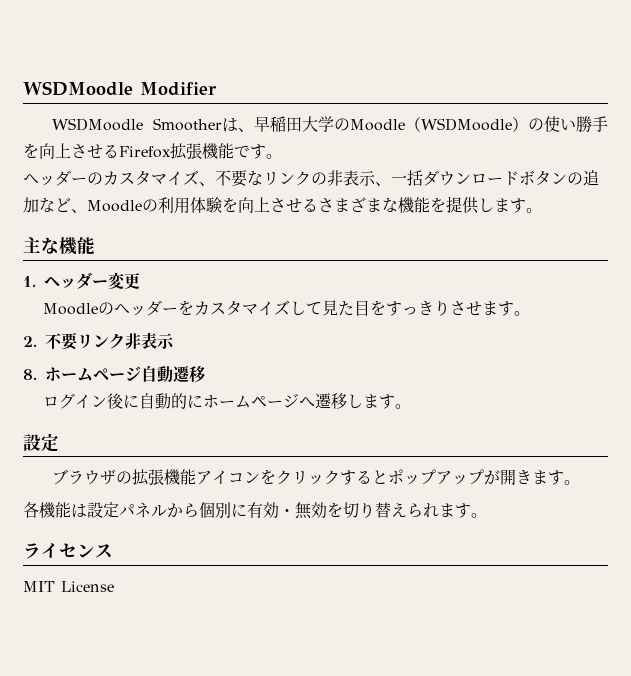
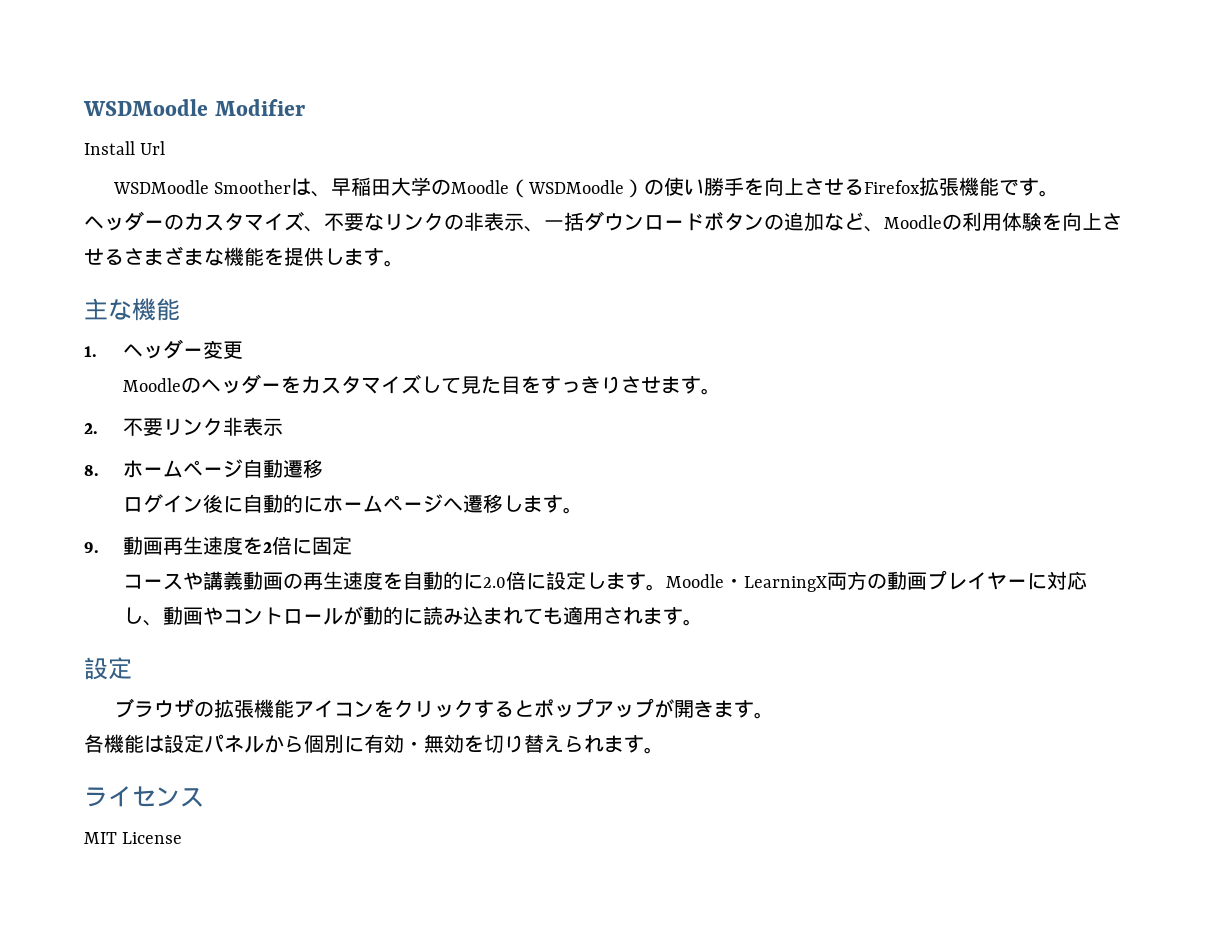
(217, 89) none -> [84,141,166,155] // Install Url
(411, 406) none -> [84,536,352,555] [122,570,1087,592] [122,606,703,626] // 9.動画再生速度を2倍に固定 // コースや講義動画の再生速度を自動的に2.0倍に設定します。Moodle・LearningX両方の動画プレイヤーに対応し、動画やコントロールが動的に読み込まれても適用されます。

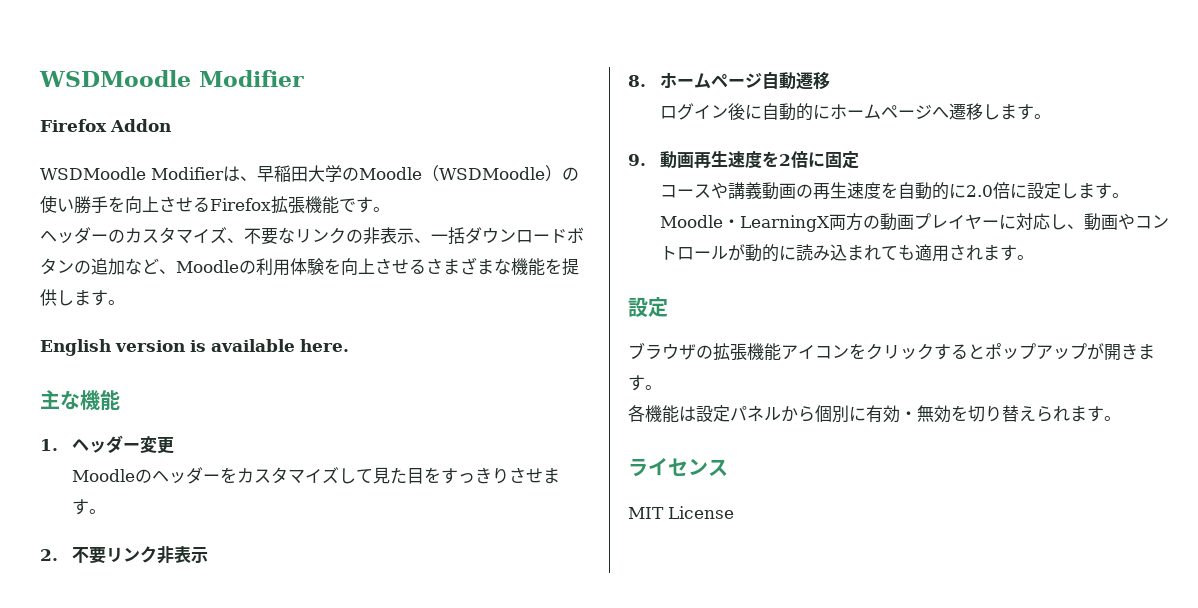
[84,141,166,155] [112,180,292,194] Install Url // WSDMoodle Smoother -> [40,119,171,132] [40,167,224,180] Firefox Addon // WSDMoodle Modifier
(404, 263) none -> [40,339,349,356] // English version is available here.

